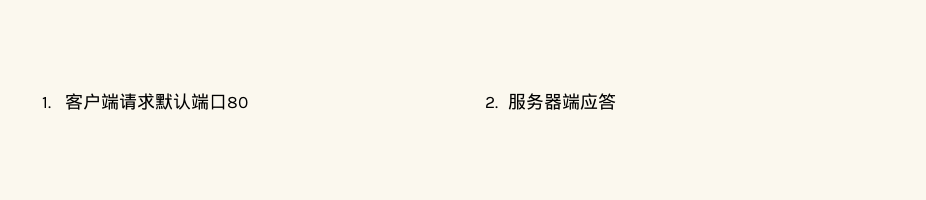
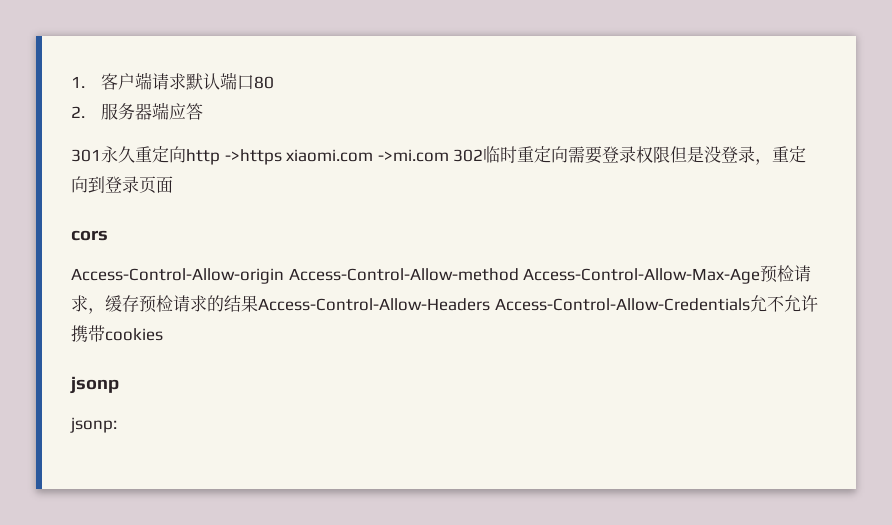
(617, 101) none -> [71,146,807,165] [71,176,173,194] [71,230,108,241] [71,265,812,284] [71,295,818,314] [71,325,163,342] [70,376,119,394] [70,417,117,433] // 301永久重定向http ->https xiaomi.com ->mi.com 302临时重定向需要登录权限但是没登录，重定向到登录页面 // cors // Access-Control-Allow-origin Access-Control-Allow-method Access-Control-Allow-Max-Age预检请求，缓存预检请求的结果Access-Control-Allow-Headers Access-Control-Allow-Credentials允不允许携带cookies // jsonp // jsonp:

